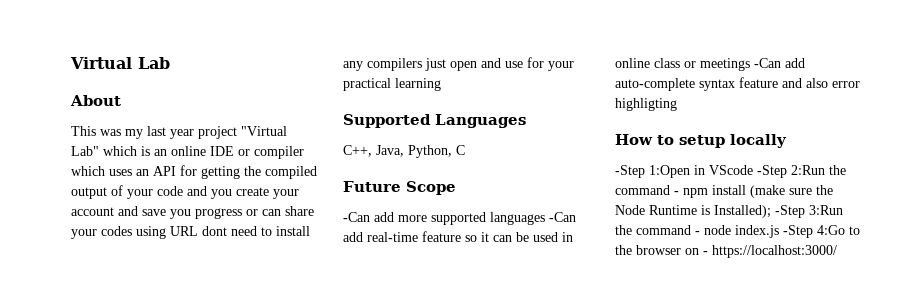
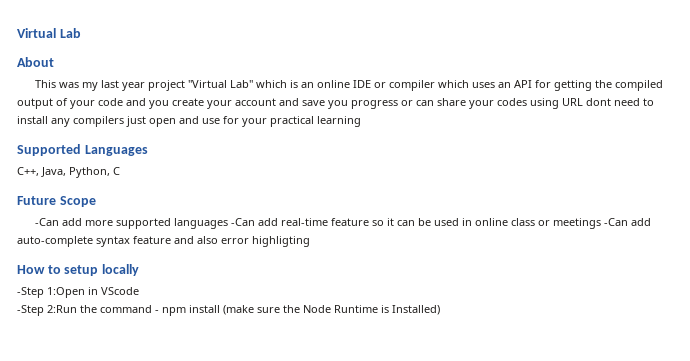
(753, 170) none -> (139, 291) //
[714,205,843,218] [615,225,860,238] [615,245,837,258] Installed); -Step 3:Run the command - node index.js -Step 4:Go to the browser on - https://localhost:3000/ -> [392,305,440,315] Installed)

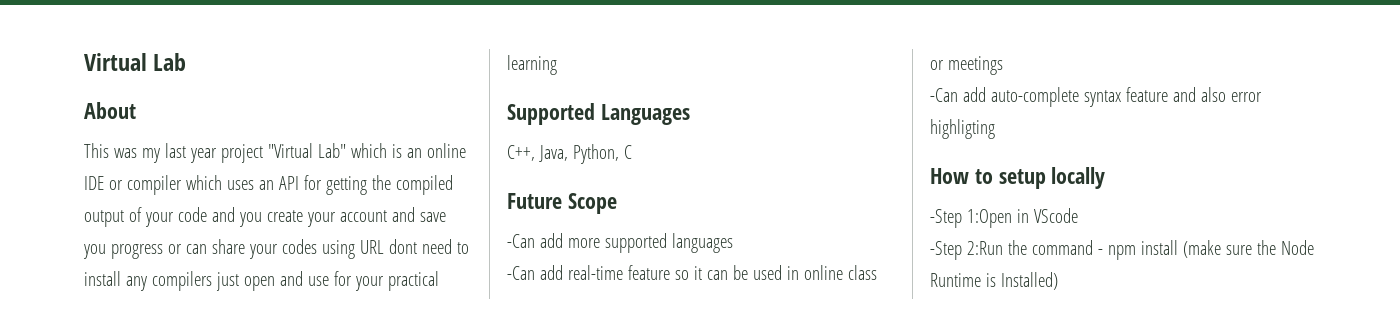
(229, 223) none -> (733, 243) //
(602, 223) none -> (1003, 65) //

